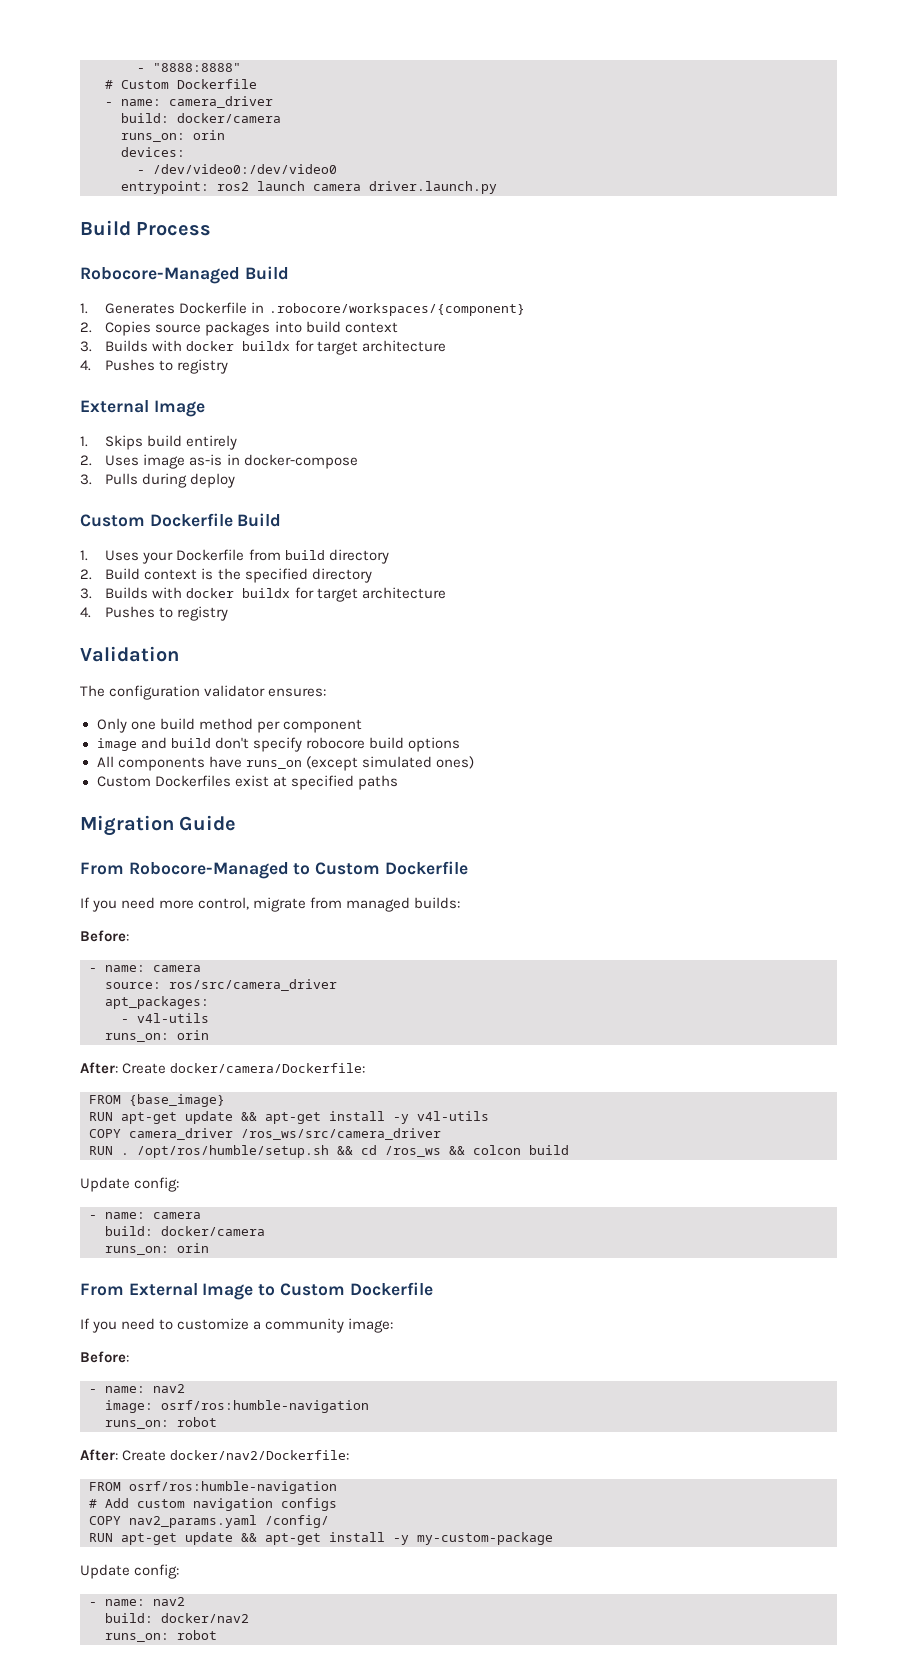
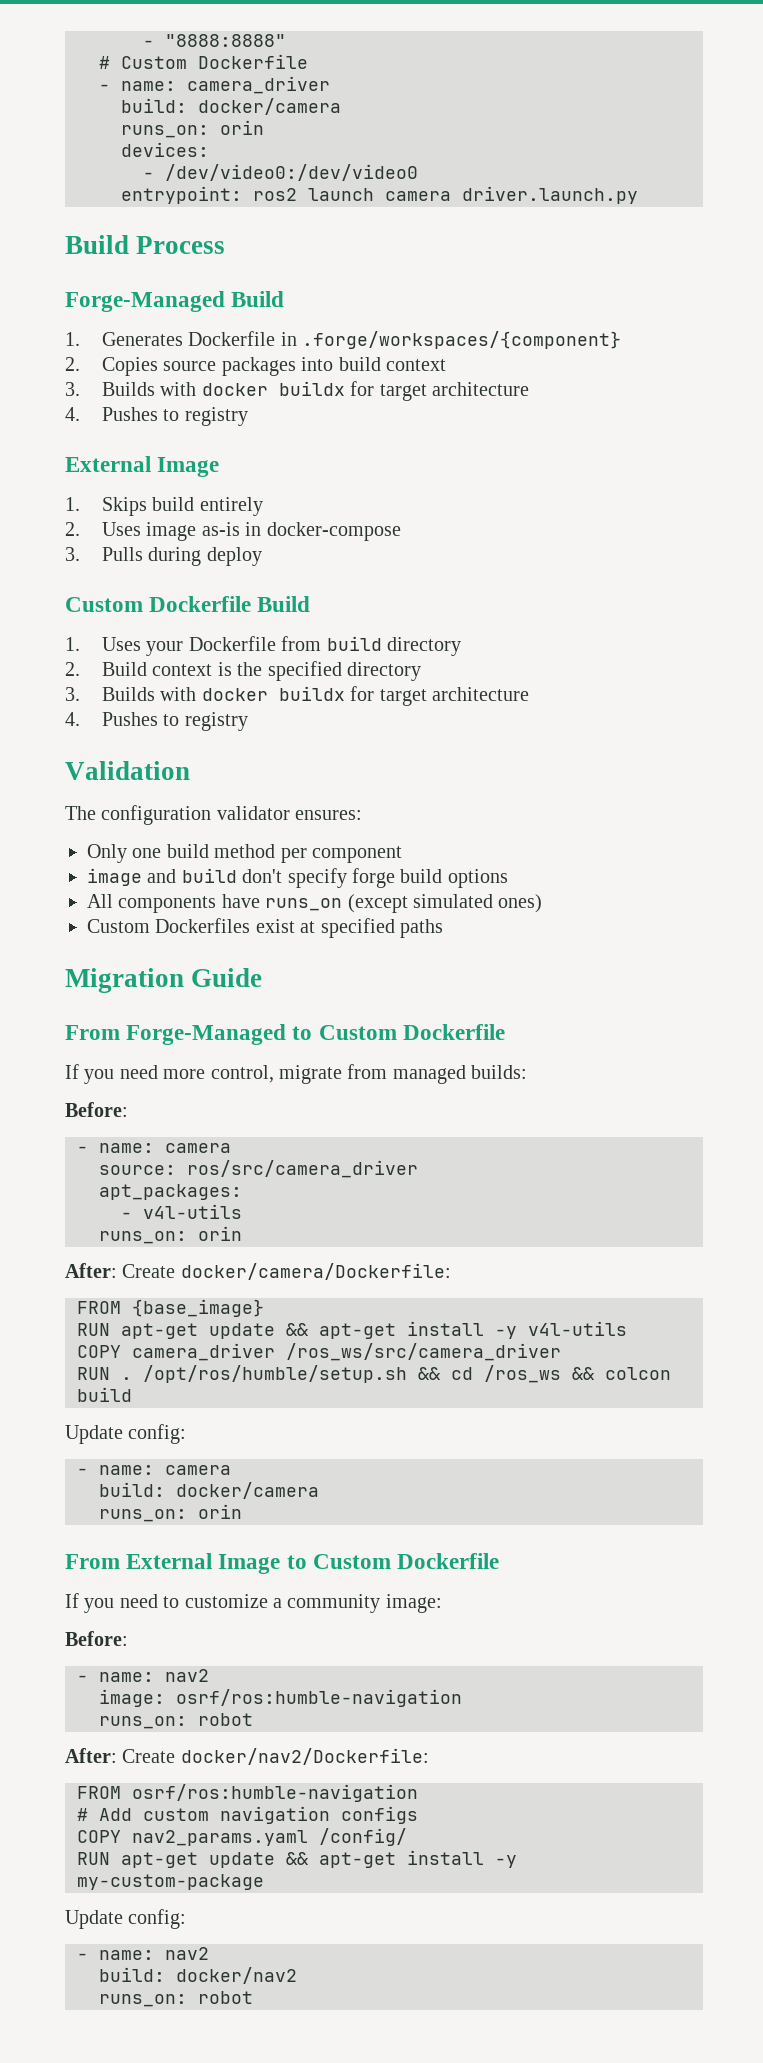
[80,267,240,284] Robocore-Managed -> [65,291,225,312] Forge-Managed
[268,303,525,316] .robocore/workspaces/{component} -> [302,331,622,349] .forge/workspaces/{component}
[305,737,365,749] robocore -> [352,868,395,888] forge
[128,862,289,879] Robocore-Managed -> [126,1024,287,1045] Forge-Managed

